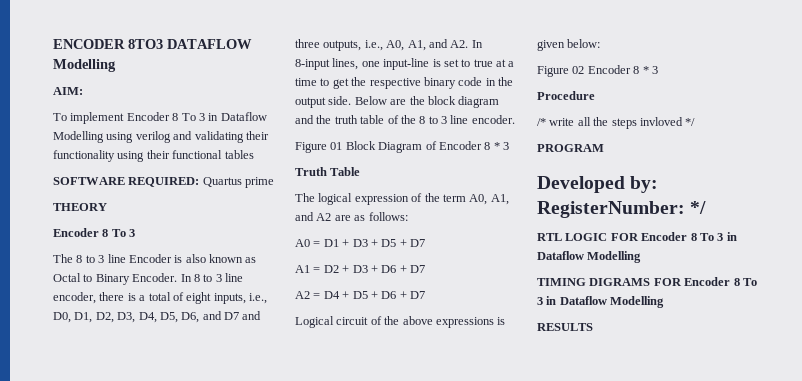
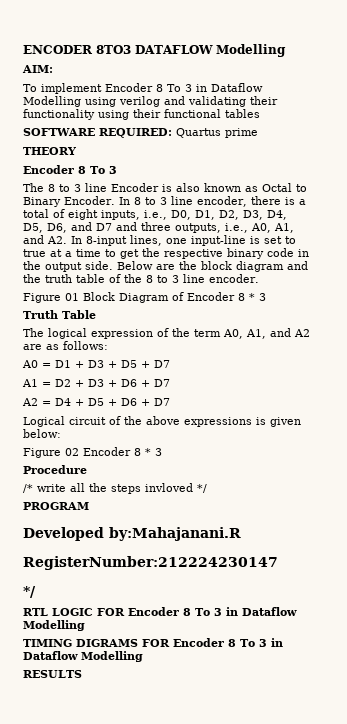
[630,176,659,193] [537,201,685,218] by: RegisterNumber: -> [109,527,241,541] [23,556,278,570] by:Mahajanani.R // RegisterNumber:212224230147 //

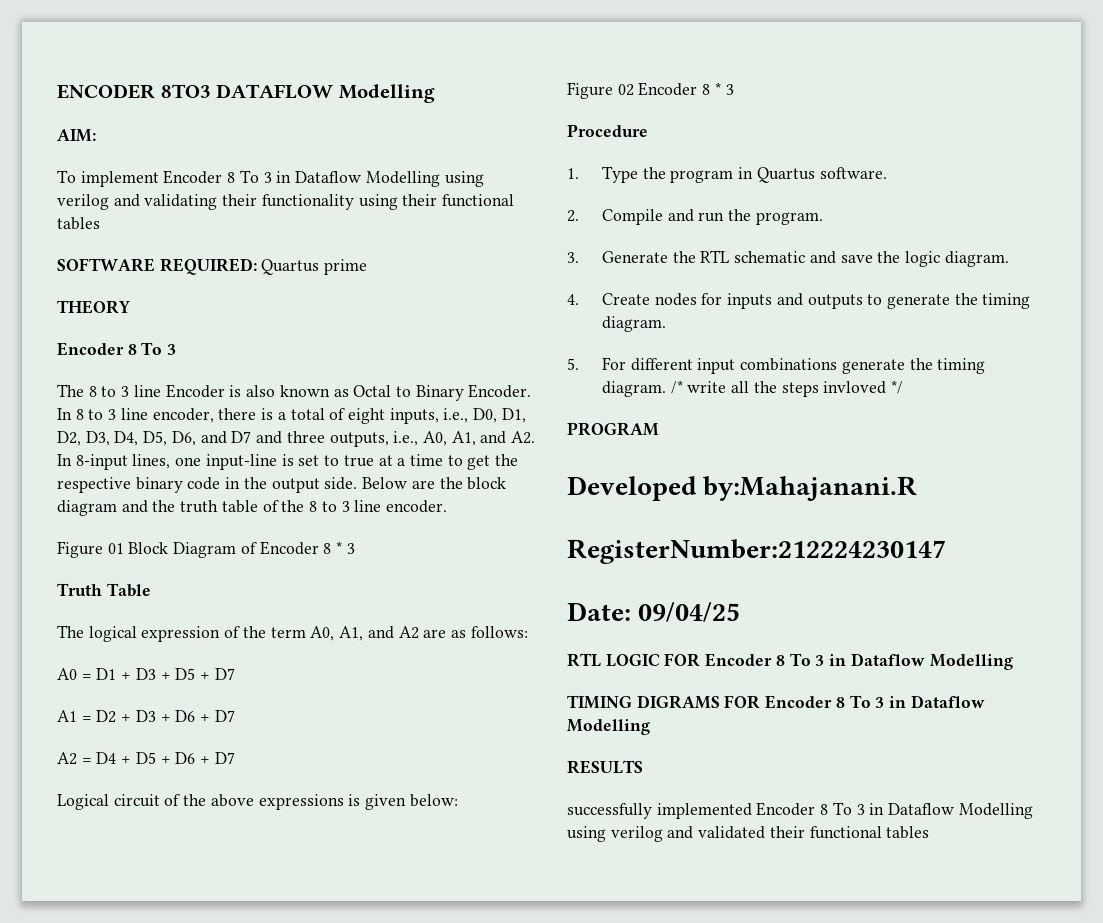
(87, 469) none -> [567,166,887,183] [567,209,823,225] [567,250,1009,267] [567,293,1031,309] [601,316,666,332] [567,357,986,374] [601,381,666,397] 1. Type the program in Quartus software. // 2. Compile and run the program. // 3. Generate the RTL schematic and save the logic diagram. // 4. Create nodes for inputs and outputs to generate the timing diagram. // 5. For different input combinations generate the timing diagram.
[23,586,36,598] */ -> [567,602,741,622] Date: 09/04/25
(82, 674) none -> [567,802,1033,819] [567,826,930,842] // successfully implemented Encoder 8 To 3 in Dataflow Modelling using verilog and validated their functional tables

